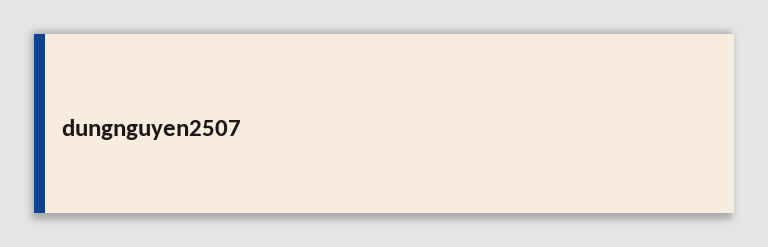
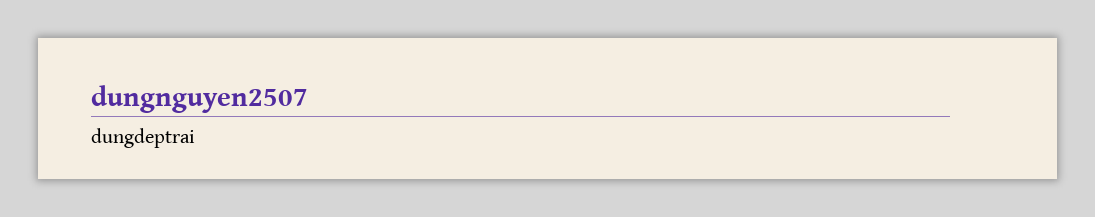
(241, 129) none -> [91,128,195,148] // dungdeptrai

